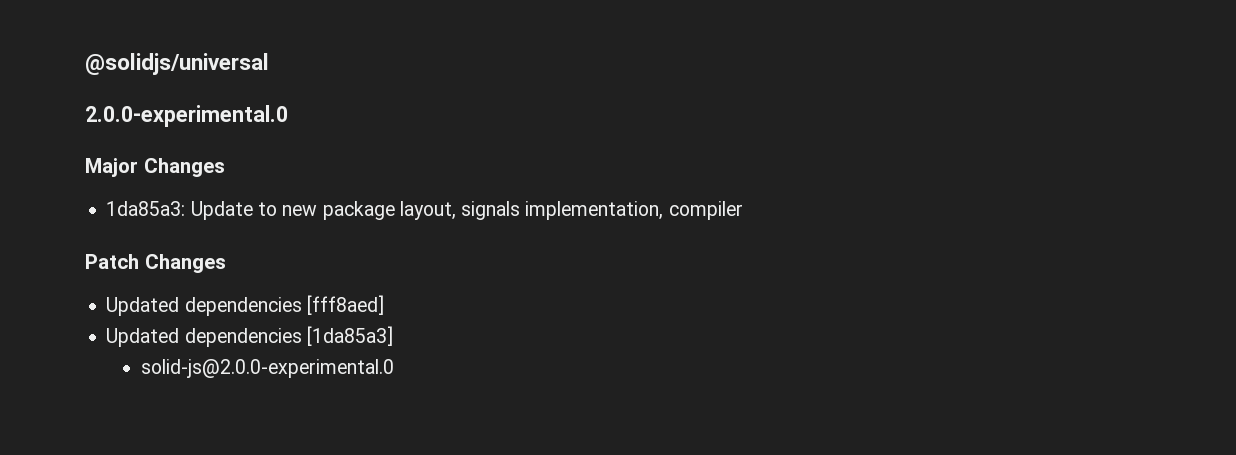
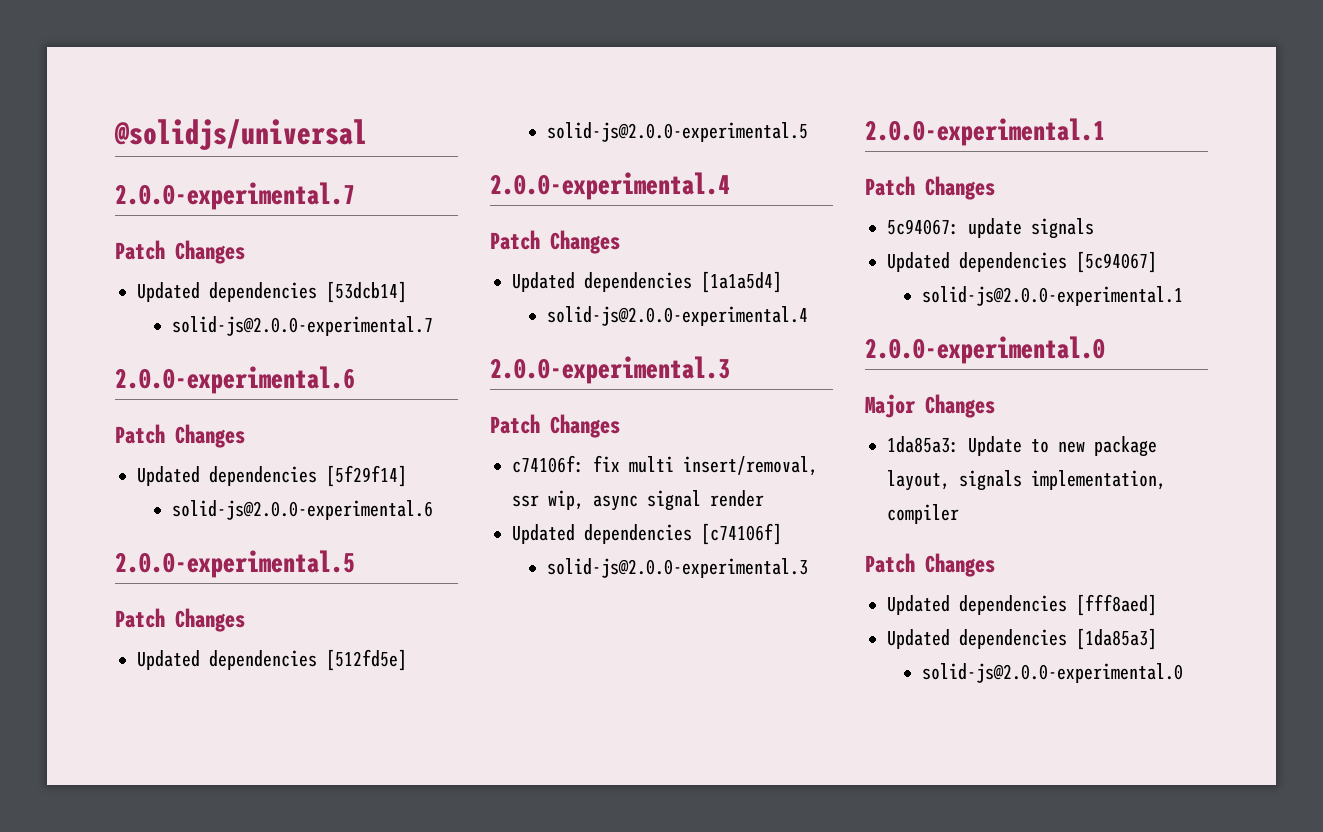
(269, 64) none -> [115,182,355,210] [115,240,245,264] [137,281,407,303] [172,316,434,336] [115,366,355,394] [115,424,245,448] [137,465,407,487] [172,500,434,520] [115,550,355,578] [115,608,245,632] [137,649,407,671] [547,122,809,142] [490,172,730,200] [490,230,620,254] [512,271,782,293] [547,306,809,326] [490,356,730,384] [490,414,620,438] [512,455,818,476] [512,490,764,511] [512,523,782,545] [547,558,809,578] [865,118,1105,146] [865,176,995,200] [887,218,1094,239] [887,251,1157,273] [922,286,1184,306] // 2.0.0-experimental.7 // Patch Changes // Updated dependencies [53dcb14] // solid-js@2.0.0-experimental.7 // 2.0.0-experimental.6 // Patch Changes // Updated dependencies [5f29f14] // solid-js@2.0.0-experimental.6 // 2.0.0-experimental.5 // Patch Changes // Updated dependencies [512fd5e] // solid-js@2.0.0-experimental.5 // 2.0.0-experimental.4 // Patch Changes // Updated dependencies [1a1a5d4] // solid-js@2.0.0-experimental.4 // 2.0.0-experimental.3 // Patch Changes // c74106f: fix multi insert/removal, ssr wip, async signal render // Updated dependencies [c74106f] // solid-js@2.0.0-experimental.3 // 2.0.0-experimental.1 // Patch Changes // 5c94067: update signals // Updated dependencies [5c94067] // solid-js@2.0.0-experimental.1

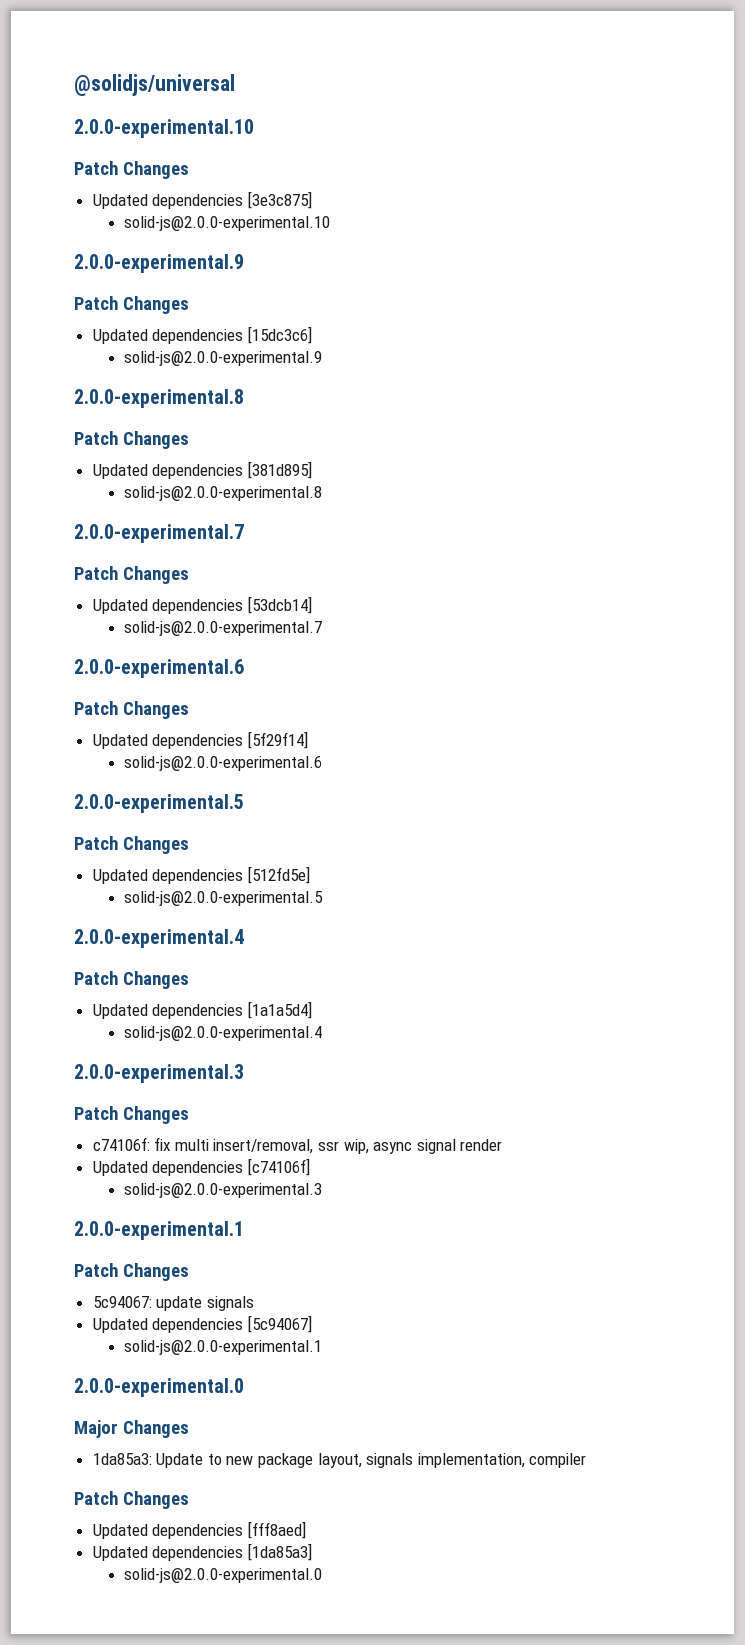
(367, 134) none -> [74,119,254,138] [74,161,189,179] [92,191,312,209] [123,216,330,231] [74,254,244,273] [74,296,189,314] [92,326,312,344] [123,351,322,366] [74,389,244,408] [74,431,189,449] [92,461,312,479] [123,486,322,501] // 2.0.0-experimental.10 // Patch Changes // Updated dependencies [3e3c875] // solid-js@2.0.0-experimental.10 // 2.0.0-experimental.9 // Patch Changes // Updated dependencies [15dc3c6] // solid-js@2.0.0-experimental.9 // 2.0.0-experimental.8 // Patch Changes // Updated dependencies [381d895] // solid-js@2.0.0-experimental.8

